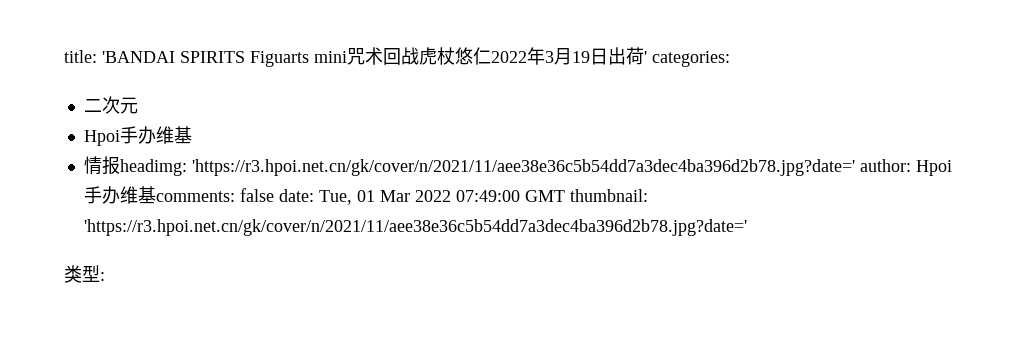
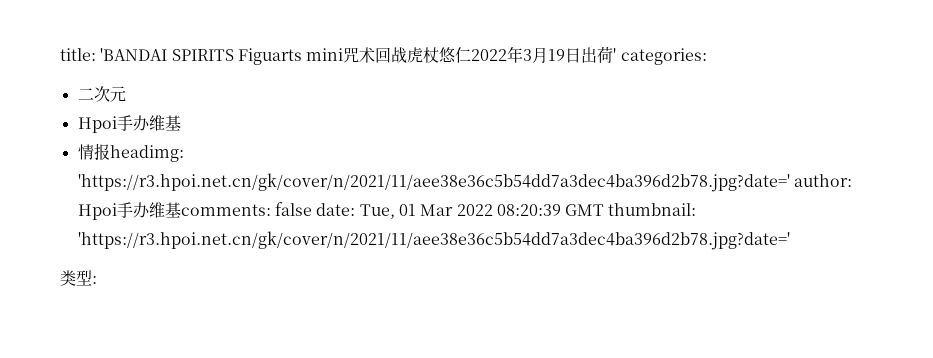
[455,190,520,202] 07:49:00 -> [496,204,561,216] 08:20:39

